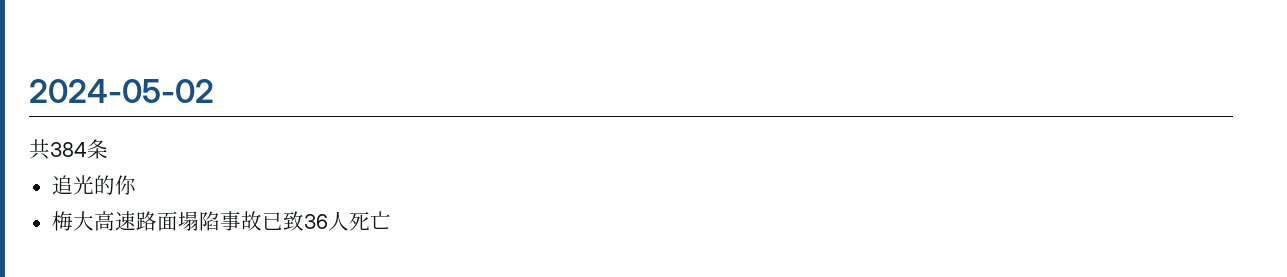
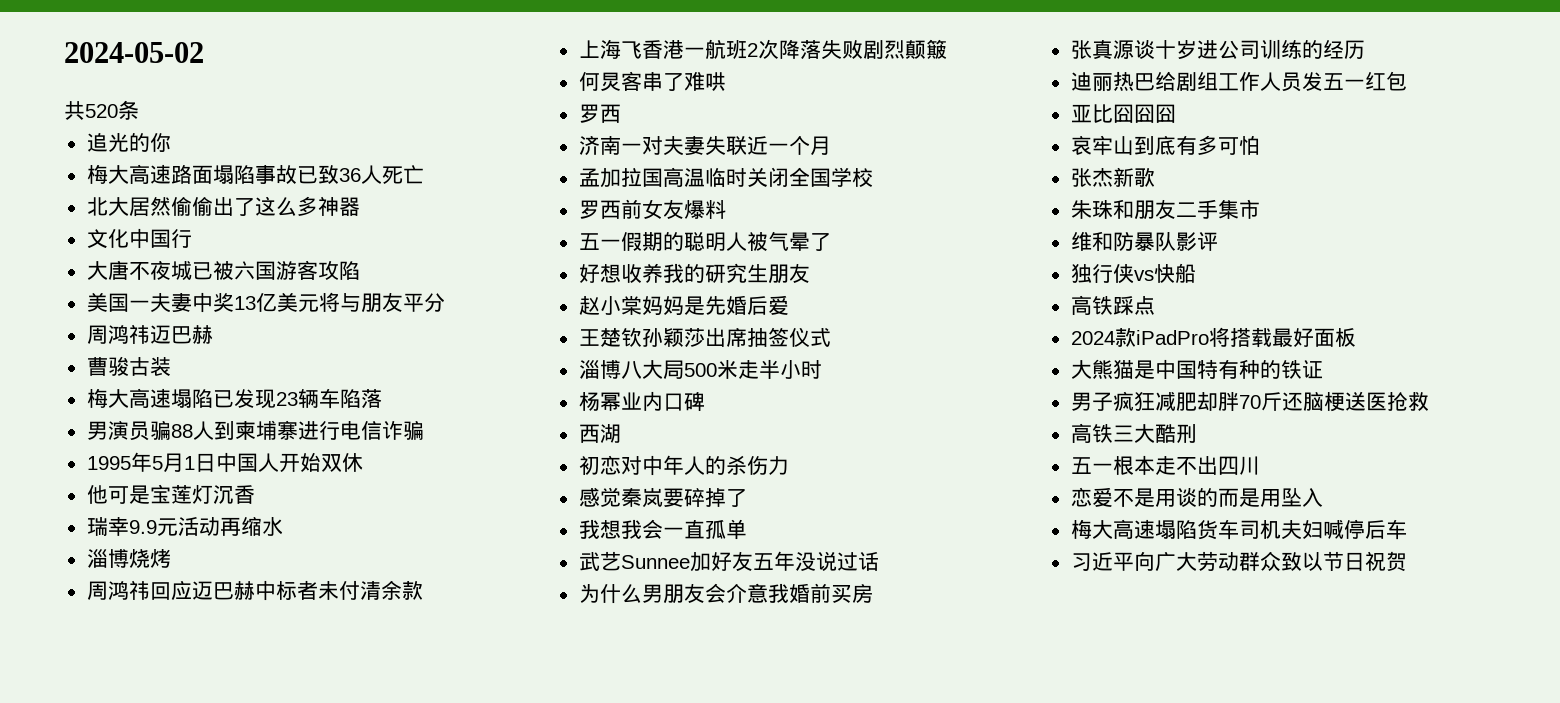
[50,142,87,157] 384 -> [85,104,118,118] 520
(391, 220) none -> [86,196,360,217] [86,228,192,249] [86,260,360,281] [86,292,445,313] [86,324,213,344] [86,356,171,376] [86,388,382,409] [86,420,424,441] [86,452,363,473] [86,484,255,504] [86,516,283,536] [86,549,171,568] [86,580,423,601] [578,39,947,60] [578,71,726,91] [578,104,621,123] [578,135,831,156] [578,167,873,188] [578,199,726,219] [578,231,831,251] [578,263,810,284] [578,295,789,316] [578,327,831,348] [578,359,822,379] [578,391,705,411] [578,424,621,443] [578,455,789,476] [578,487,747,508] [578,519,747,540] [578,551,879,572] [578,583,873,604] [1070,39,1365,60] [1070,71,1407,92] [1070,104,1176,123] [1070,135,1260,156] [1070,167,1155,187] [1070,199,1260,220] [1070,231,1218,252] [1070,263,1196,284] [1070,295,1155,315] [1070,327,1356,348] [1070,359,1323,380] [1070,391,1429,412] [1070,423,1197,443] [1070,455,1260,475] [1070,487,1323,507] [1070,519,1407,540] [1070,551,1407,572] // 北大居然偷偷出了这么多神器 // 文化中国行 // 大唐不夜城已被六国游客攻陷 // 美国一夫妻中奖13亿美元将与朋友平分 // 周鸿祎迈巴赫 // 曹骏古装 // 梅大高速塌陷已发现23辆车陷落 // 男演员骗88人到柬埔寨进行电信诈骗 // 1995年5月1日中国人开始双休 // 他可是宝莲灯沉香 // 瑞幸9.9元活动再缩水 // 淄博烧烤 // 周鸿祎回应迈巴赫中标者未付清余款 // 上海飞香港一航班2次降落失败剧烈颠簸 // 何炅客串了难哄 // 罗西 // 济南一对夫妻失联近一个月 // 孟加拉国高温临时关闭全国学校 // 罗西前女友爆料 // 五一假期的聪明人被气晕了 // 好想收养我的研究生朋友 // 赵小棠妈妈是先婚后爱 // 王楚钦孙颖莎出席抽签仪式 // 淄博八大局500米走半小时 // 杨幂业内口碑 // 西湖 // 初恋对中年人的杀伤力 // 感觉秦岚要碎掉了 // 我想我会一直孤单 // 武艺Sunnee加好友五年没说过话 // 为什么男朋友会介意我婚前买房 // 张真源谈十岁进公司训练的经历 // 迪丽热巴给剧组工作人员发五一红包 // 亚比囧囧囧 // 哀牢山到底有多可怕 // 张杰新歌 // 朱珠和朋友二手集市 // 维和防暴队影评 // 独行侠vs快船 // 高铁踩点 // 2024款iPadPro将搭载最好面板 // 大熊猫是中国特有种的铁证 // 男子疯狂减肥却胖70斤还脑梗送医抢救 // 高铁三大酷刑 // 五一根本走不出四川 // 恋爱不是用谈的而是用坠入 // 梅大高速塌陷货车司机夫妇喊停后车 // 习近平向广大劳动群众致以节日祝贺

